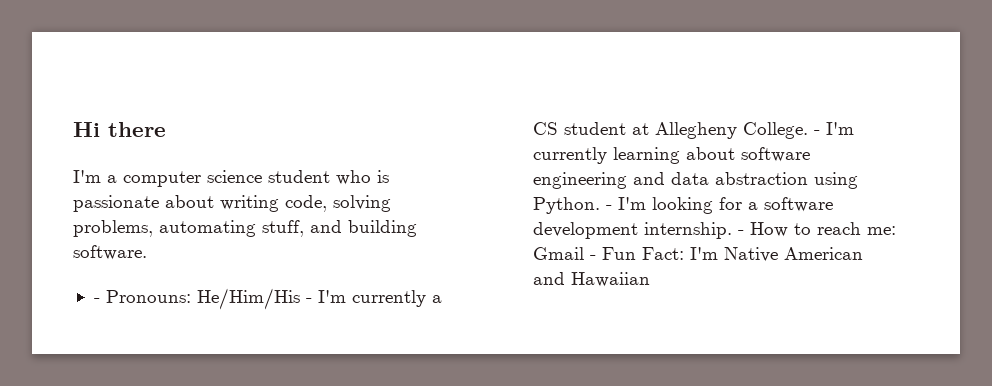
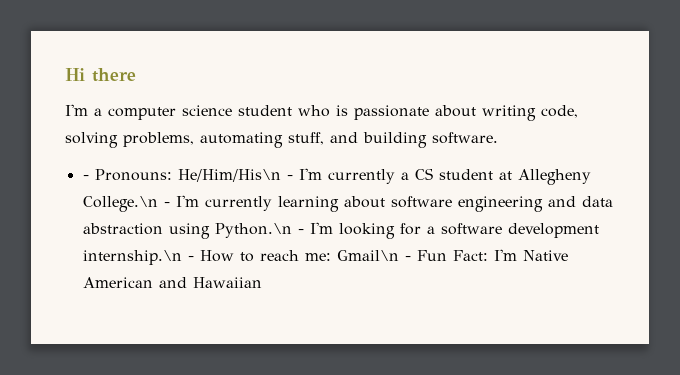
[196,288,300,310] He/Him/His -> [177,169,281,182] He/Him/His\n
[742,122,808,139] College. -> [82,196,158,212] College.\n
[532,197,600,214] Python. -> [214,223,292,238] Python.\n
[643,222,732,239] internship. -> [82,250,182,265] internship.\n
[532,247,584,260] Gmail -> [336,250,399,261] Gmail\n

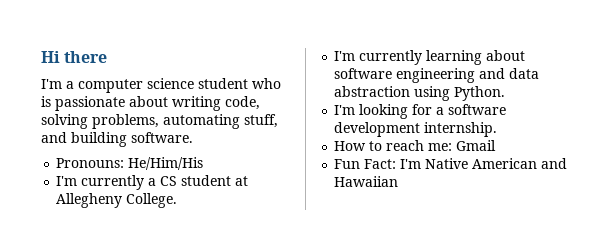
[82,169,293,182] - Pronouns: He/Him/His\n - -> [56,157,204,170] Pronouns: He/Him/His //
[82,196,170,212] College.\n - -> [126,193,178,208] College. //
[214,223,304,238] Python.\n - -> [454,86,506,101] Python. //
[82,250,194,265] internship.\n - -> [424,122,498,137] internship. //
[336,250,411,261] Gmail\n - -> [456,140,497,151] Gmail //

